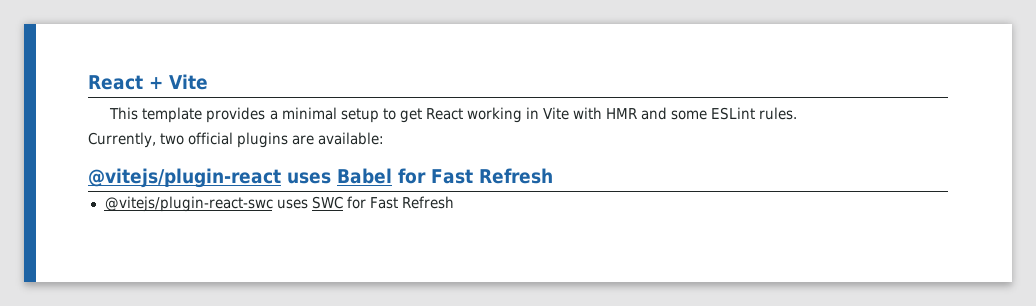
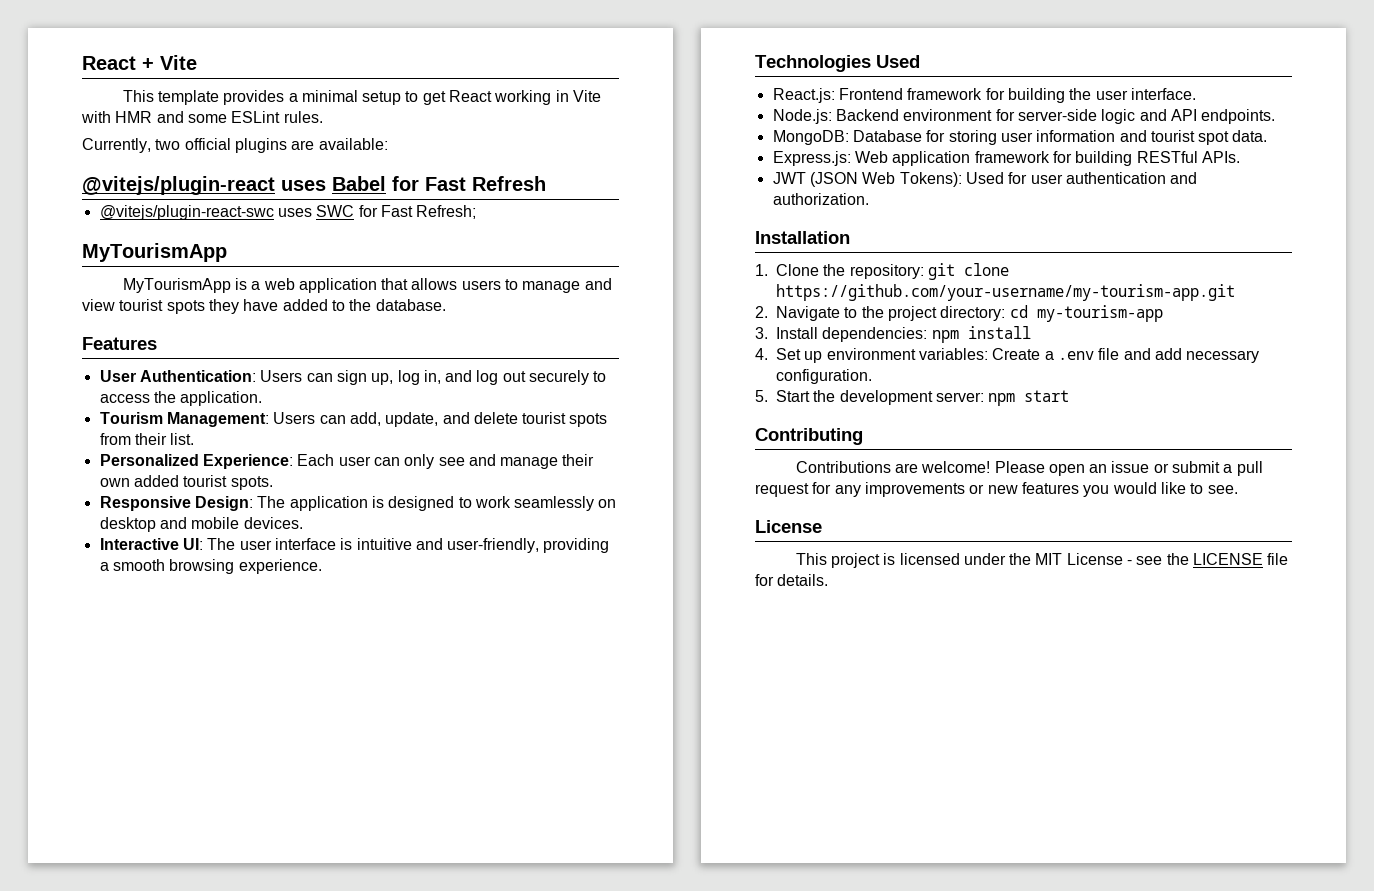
[401,196,454,209] Refresh -> [416,205,477,219] [82,243,227,262] [122,278,612,293] [82,299,446,314] [82,337,157,350] [99,370,607,385] [99,391,263,406] [99,412,608,427] [99,433,195,445] [99,454,595,469] [99,475,273,490] [99,496,617,511] [99,517,303,532] [99,538,610,553] [99,559,322,574] [755,55,920,72] [772,88,1196,103] [772,109,1276,124] [772,130,1268,145] [772,151,1240,166] [772,172,1198,187] [772,193,869,205] [755,231,850,244] [755,263,1009,280] [776,284,1235,301] [755,305,1163,322] [755,326,1031,343] [755,348,1260,363] [776,369,872,384] [755,390,1070,406] [755,428,863,445] [795,461,1263,476] [755,482,1238,497] [755,520,822,533] [795,553,1289,568] [755,574,829,586] Refresh; // MyTourismApp // MyTourismApp is a web application that allows users to manage and view tourist spots they have added to the database. // Features // User Authentication: Users can sign up, log in, and log out securely to access the application. // Tourism Management: Users can add, update, and delete tourist spots from their list. // Personalized Experience: Each user can only see and manage their own added tourist spots. // Responsive Design: The application is designed to work seamlessly on desktop and mobile devices. // Interactive UI: The user interface is intuitive and user-friendly, providing a smooth browsing experience. // Technologies Used // React.js: Frontend framework for building the user interface. // Node.js: Backend environment for server-side logic and API endpoints. // MongoDB: Database for storing user information and tourist spot data. // Express.js: Web application framework for building RESTful APIs. // JWT (JSON Web Tokens): Used for user authentication and authorization. // Installation // 1. Clone the repository: git clone https://github.com/your-username/my-tourism-app.git // 2. Navigate to the project directory: cd my-tourism-app // 3. Install dependencies: npm install // 4. Set up environment variables: Create a .env file and add necessary configuration. // 5. Start the development server: npm start // Contributing // Contributions are welcome! Please open an issue or submit a pull request for any improvements or new features you would like to see. // License // This project is licensed under the MIT License - see the LICENSE file for details.

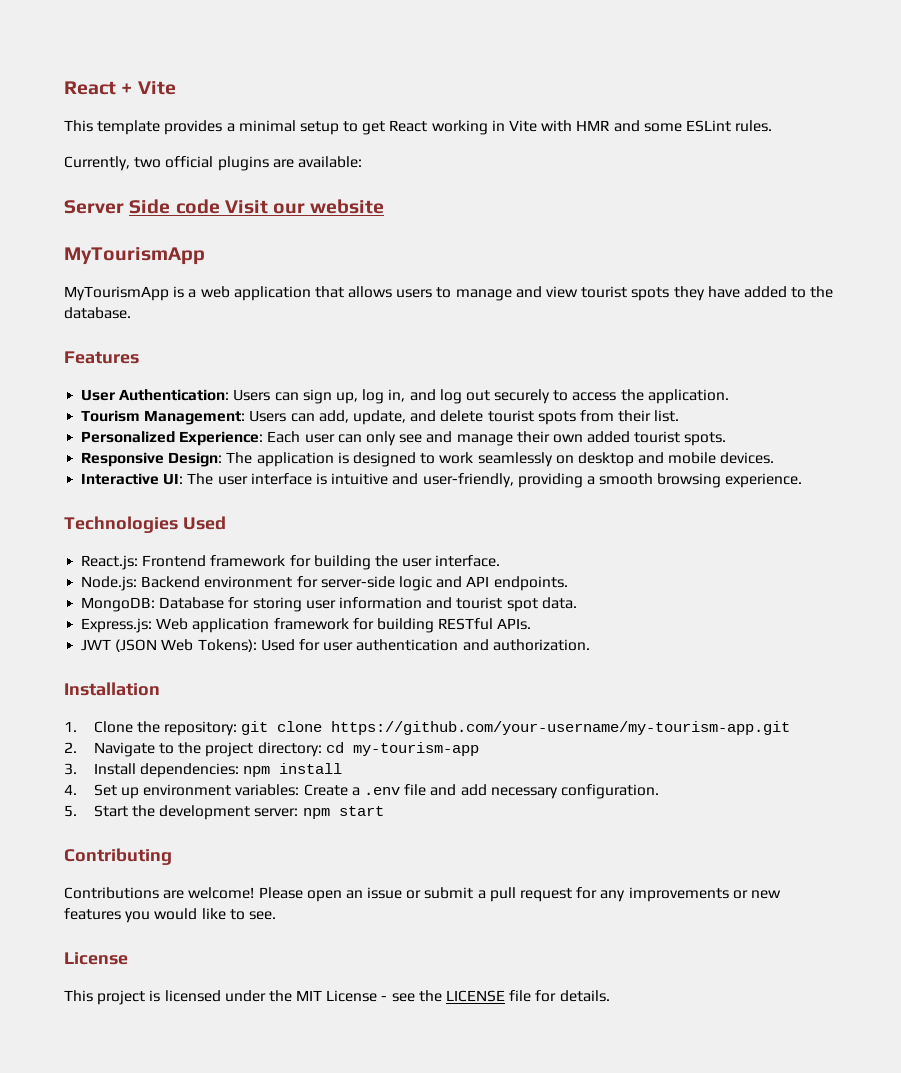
[82,176,546,195] [99,205,477,220] @vitejs/plugin-react uses Babel for Fast Refresh // @vitejs/plugin-react-swc uses SWC for Fast Refresh; -> [64,199,385,214] Server Side code Visit our website

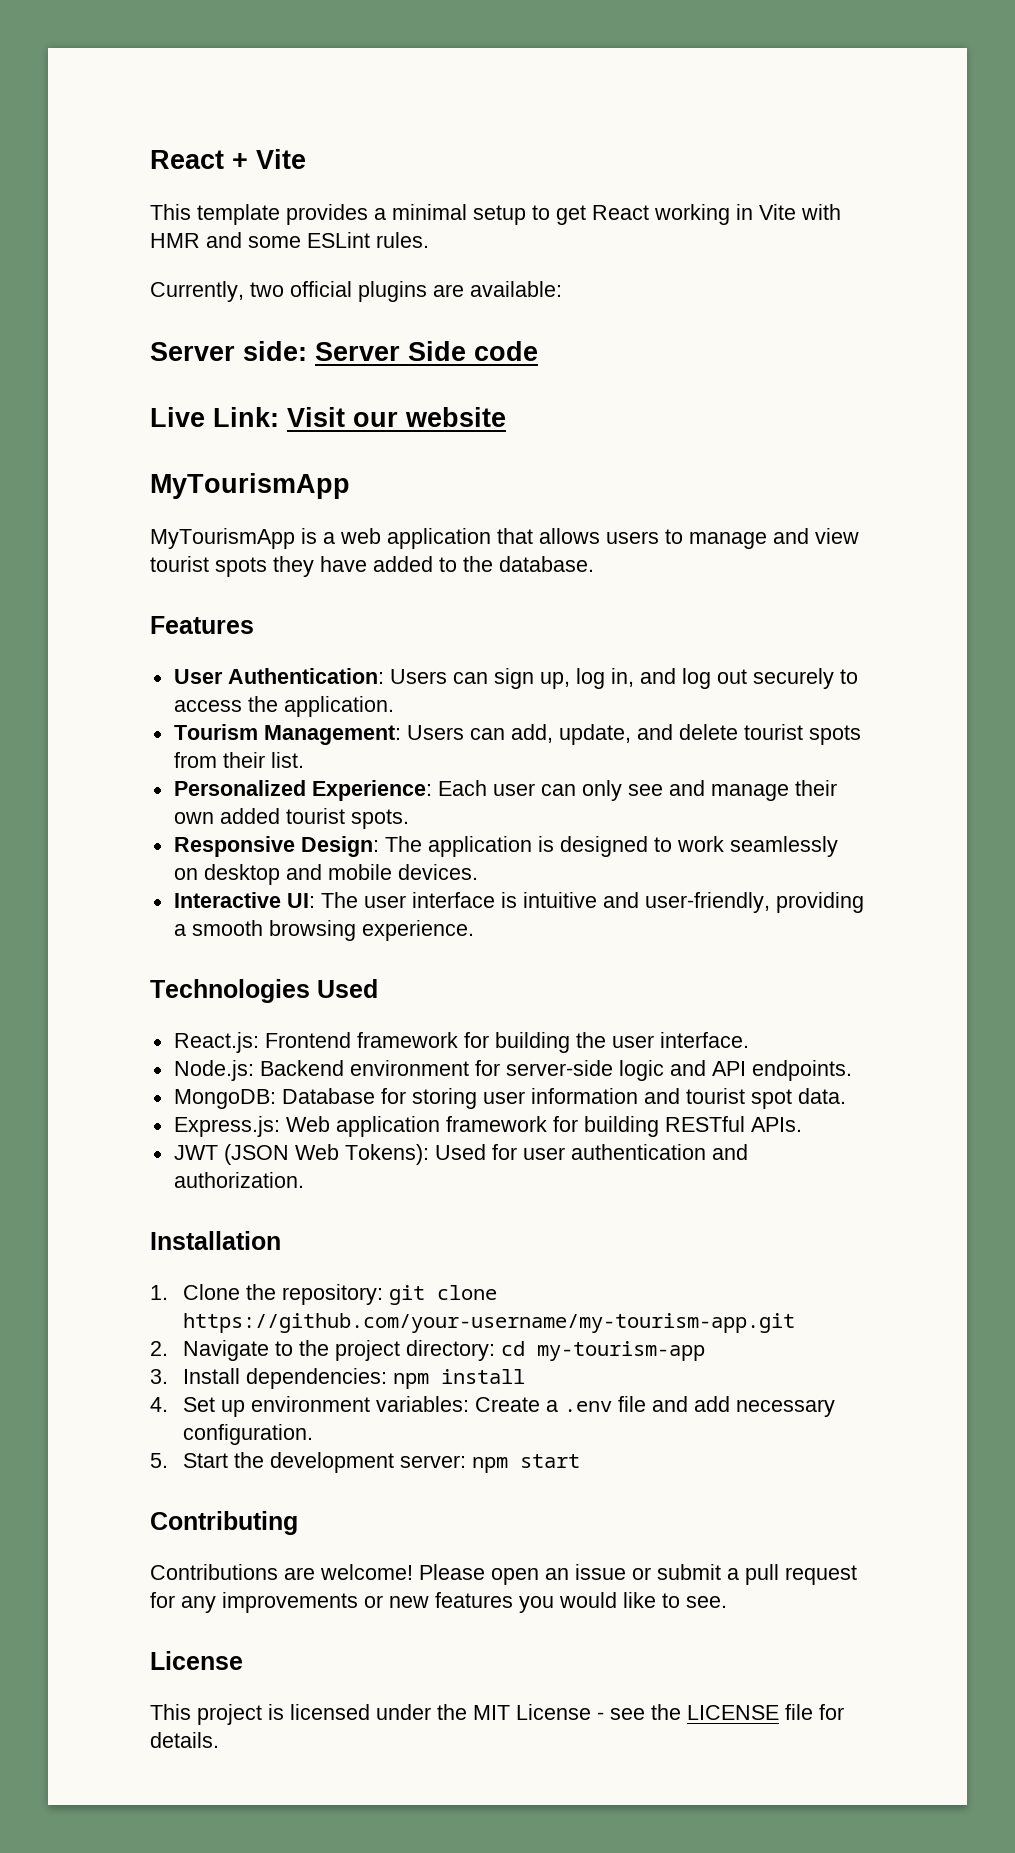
(124, 207) none -> [243,341,400,361] side: Server
(220, 206) none -> [150,407,279,427] // Live Link:

